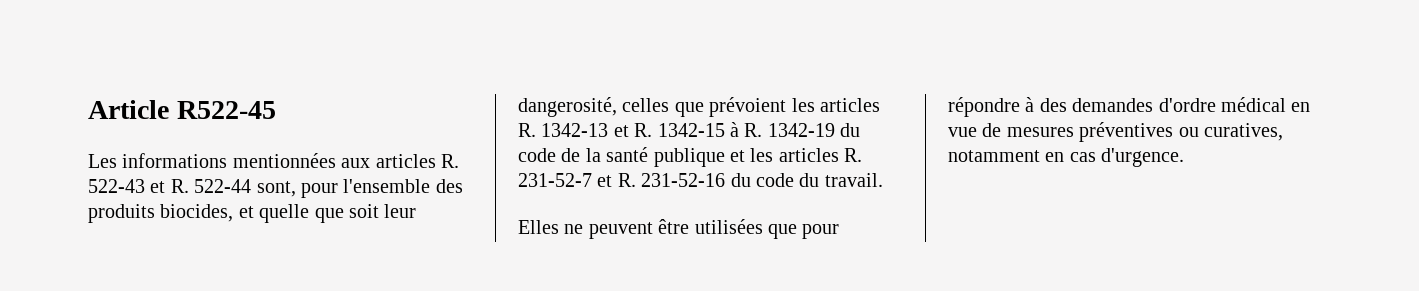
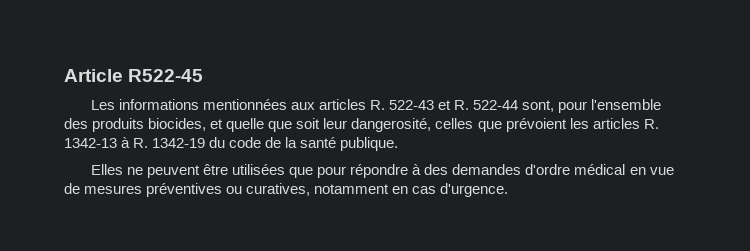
[613,123,725,137] et R. 1342-15 -> (117, 143) none
[653,148,863,167] [518,173,883,187] publique et les articles R. 231-52-7 et R. 231-52-16 du code du travail. -> [340,137,399,151] publique.

